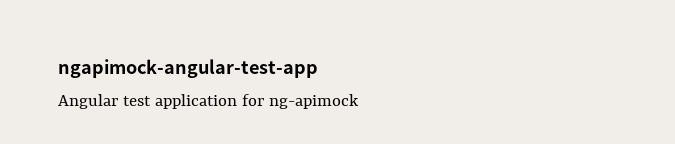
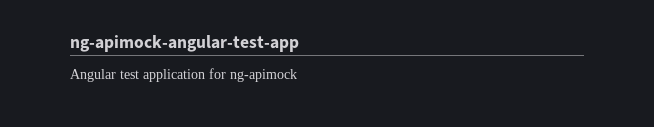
[58,59,318,78] ngapimock-angular-test-app -> [70,35,299,52] ng-apimock-angular-test-app

